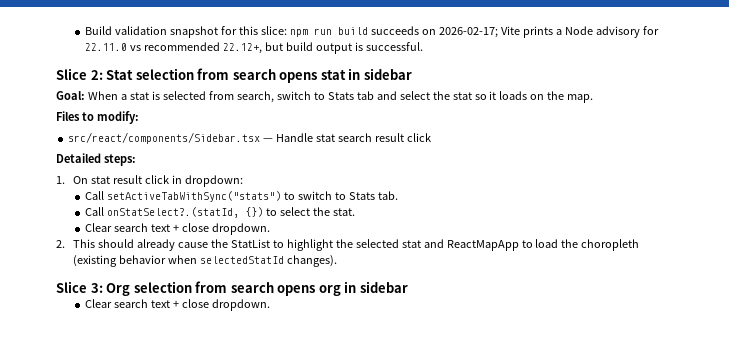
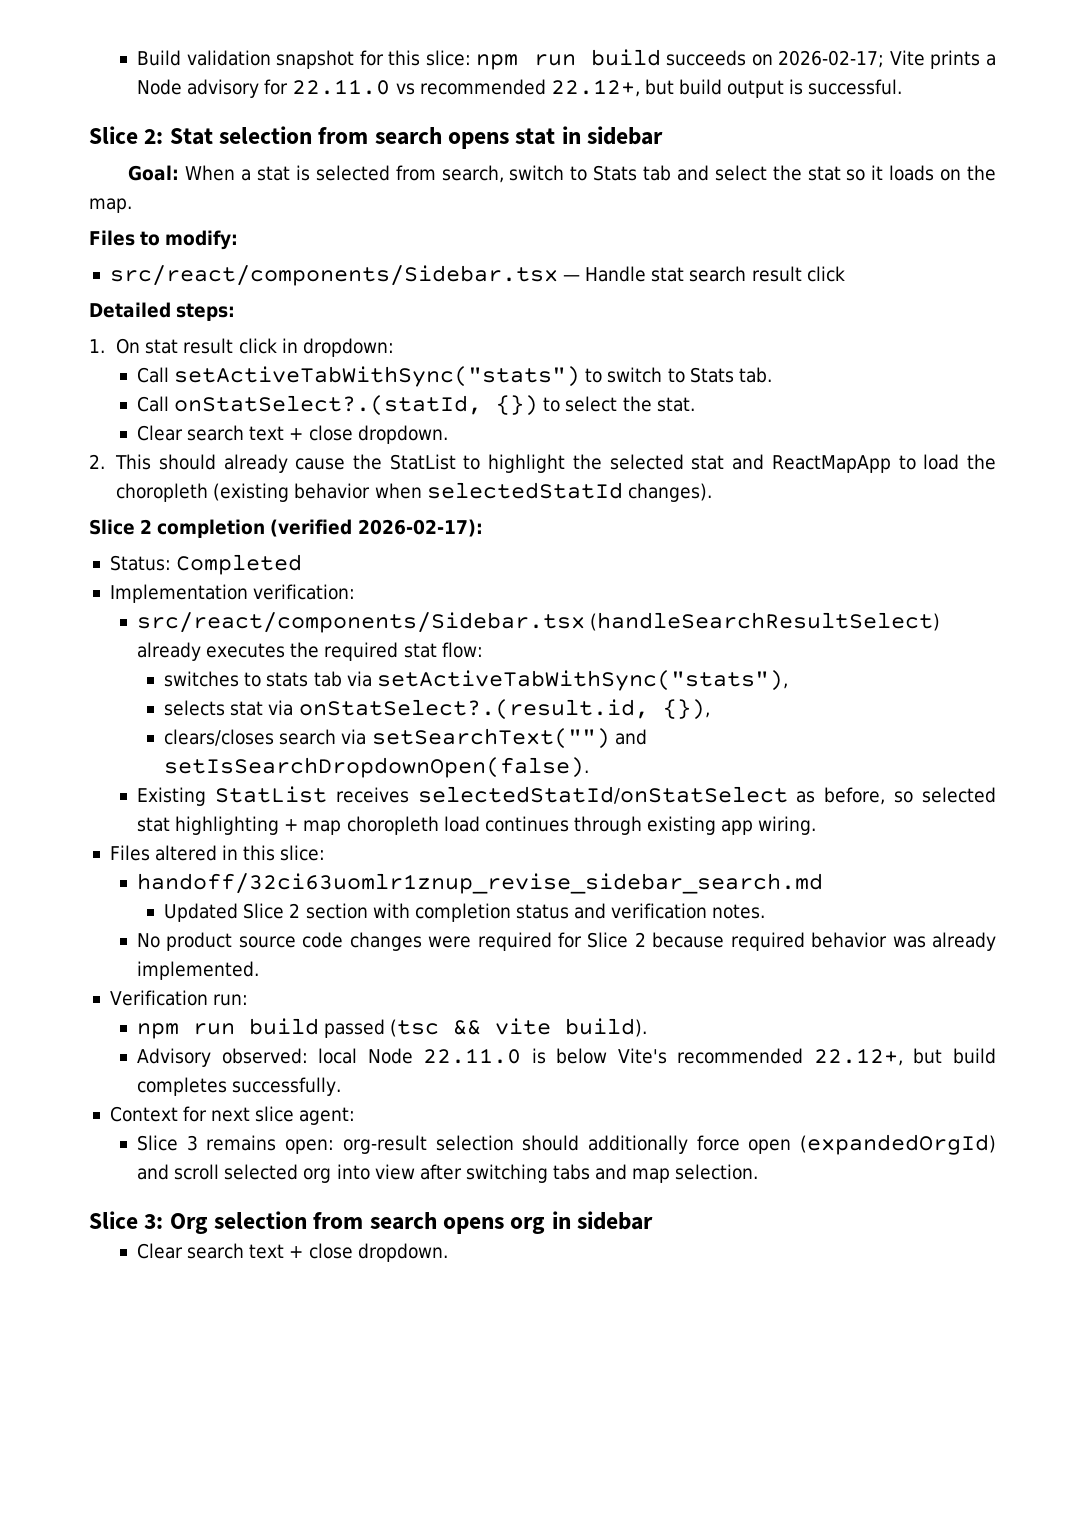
(337, 261) none -> [89,519,483,538] [109,554,303,575] [109,584,356,603] [137,612,941,633] [137,642,483,661] [164,670,788,691] [164,699,710,720] [164,728,647,749] [164,757,590,778] [137,786,996,806] [137,816,817,835] [109,845,326,861] [137,873,824,894] [164,903,766,922] [137,932,997,951] [137,961,260,980] [109,990,249,1006] [137,1018,648,1039] [137,1048,996,1067] [137,1077,342,1096] [109,1106,356,1125] [137,1134,996,1155] [137,1164,759,1183] // Slice 2 completion (verified 2026-02-17): // Status: Completed // Implementation verification: // src/react/components/Sidebar.tsx (handleSearchResultSelect) already executes the required stat flow: // switches to stats tab via setActiveTabWithSync("stats"), // selects stat via onStatSelect?.(result.id, {}), // clears/closes search via setSearchText("") and setIsSearchDropdownOpen(false). // Existing StatList receives selectedStatId/onStatSelect as before, so selected stat highlighting + map choropleth load continues through existing app wiring. // Files altered in this slice: // handoff/32ci63uomlr1znup_revise_sidebar_search.md // Updated Slice 2 section with completion status and verification notes. // No product source code changes were required for Slice 2 because required behavior was already implemented. // Verification run: // npm run build passed (tsc && vite build). // Advisory observed: local Node 22.11.0 is below Vite's recommended 22.12+, but build completes successfully. // Context for next slice agent: // Slice 3 remains open: org-result selection should additionally force open (expandedOrgId) and scroll selected org into view after switching tabs and map selection.

